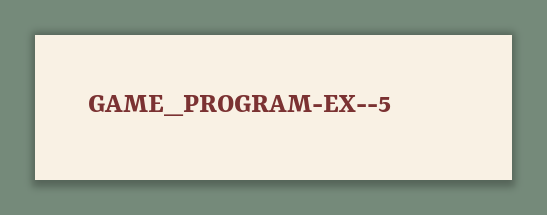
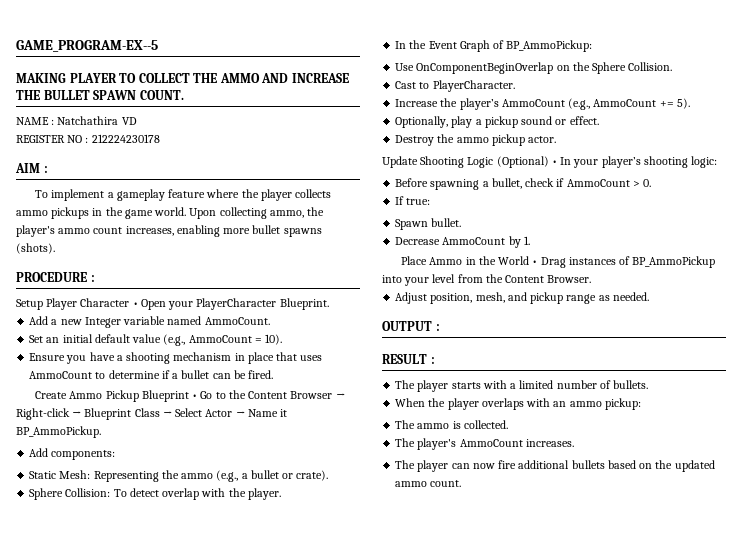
(391, 105) none -> [16,73,349,83] [16,90,184,100] [16,116,137,125] [16,134,160,143] [15,163,48,173] [35,189,332,201] [16,207,325,219] [16,225,322,237] [16,243,55,254] [16,272,95,282] [16,298,329,310] [29,316,270,328] [29,334,283,346] [29,352,323,364] [29,370,274,379] [35,390,345,402] [16,408,288,420] [16,426,101,438] [29,448,116,460] [29,470,329,482] [29,488,281,500] [395,40,593,52] [395,62,673,74] [395,80,515,92] [395,98,690,110] [395,116,599,128] [395,134,557,146] [382,156,718,168] [395,178,652,190] [395,196,431,205] [395,218,462,230] [395,236,530,248] [401,256,716,268] [382,274,592,286] [395,292,649,304] [382,321,440,331] [382,354,435,364] [395,380,649,392] [395,398,641,410] [395,420,508,429] [395,438,574,450] [395,460,715,472] [395,480,462,487] // MAKING PLAYER TO COLLECT THE AMMO AND INCREASE THE BULLET SPAWN COUNT. // NAME : Natchathira VD // REGISTER NO : 212224230178 // AIM : // To implement a gameplay feature where the player collects ammo pickups in the game world. Upon collecting ammo, the player's ammo count increases, enabling more bullet spawns (shots). // PROCEDURE : // Setup Player Character • Open your PlayerCharacter Blueprint. // Add a new Integer variable named AmmoCount. // Set an initial default value (e.g., AmmoCount = 10). // Ensure you have a shooting mechanism in place that uses AmmoCount to determine if a bullet can be fired. // Create Ammo Pickup Blueprint • Go to the Content Browser → Right-click → Blueprint Class → Select Actor → Name it BP_AmmoPickup. // Add components: // Static Mesh: Representing the ammo (e.g., a bullet or crate). // Sphere Collision: To detect overlap with the player. // In the Event Graph of BP_AmmoPickup: // Use OnComponentBeginOverlap on the Sphere Collision. // Cast to PlayerCharacter. // Increase the player’s AmmoCount (e.g., AmmoCount += 5). // Optionally, play a pickup sound or effect. // Destroy the ammo pickup actor. // Update Shooting Logic (Optional) • In your player’s shooting logic: // Before spawning a bullet, check if AmmoCount > 0. // If true: // Spawn bullet. // Decrease AmmoCount by 1. // Place Ammo in the World • Drag instances of BP_AmmoPickup into your level from the Content Browser. // Adjust position, mesh, and pickup range as needed. // OUTPUT : // RESULT : // The player starts with a limited number of bullets. // When the player overlaps with an ammo pickup: // The ammo is collected. // The player's AmmoCount increases. // The player can now fire additional bullets based on the updated ammo count.

